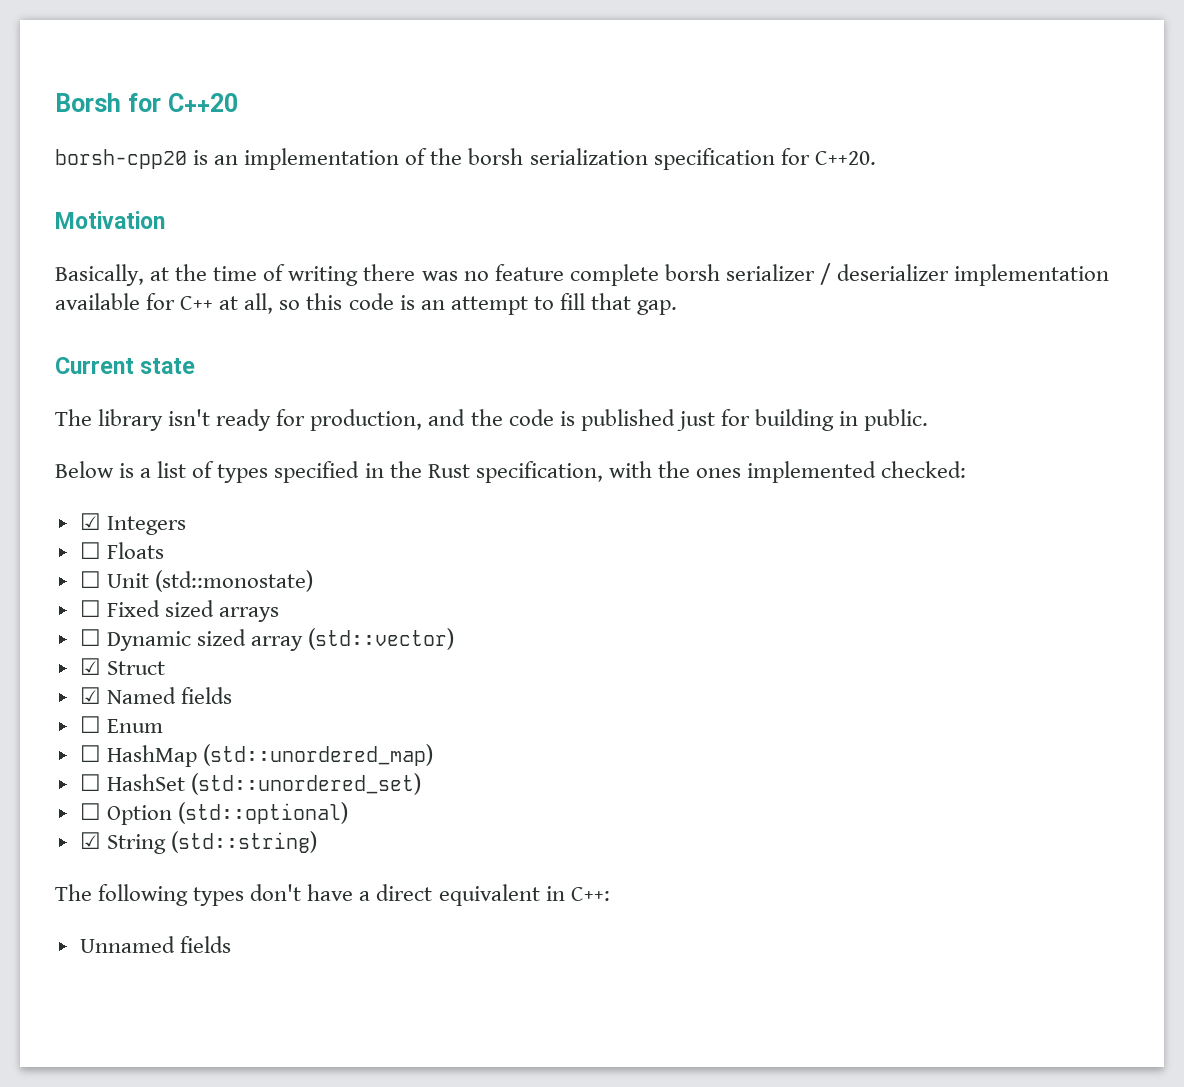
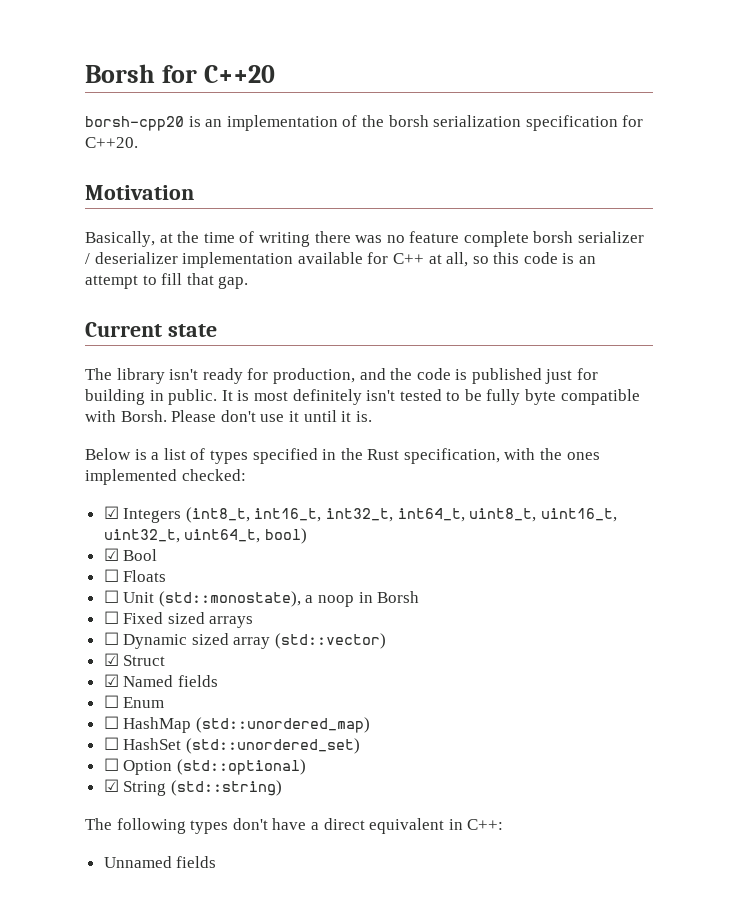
(929, 420) none -> [221,389,640,405] [85,410,372,422] It is most definitely isn't tested to be fully byte compatible with Borsh. Please don't use it until it is.
(186, 525) none -> [185,507,617,523] [103,528,307,544] [103,548,158,561] (int8_t, int16_t, int32_t, int64_t, uint8_t, uint16_t, uint32_t, uint64_t, bool) // ☑ Bool
[154,570,313,592] (std::monostate) -> [158,591,420,607] (std::monostate), a noop in Borsh

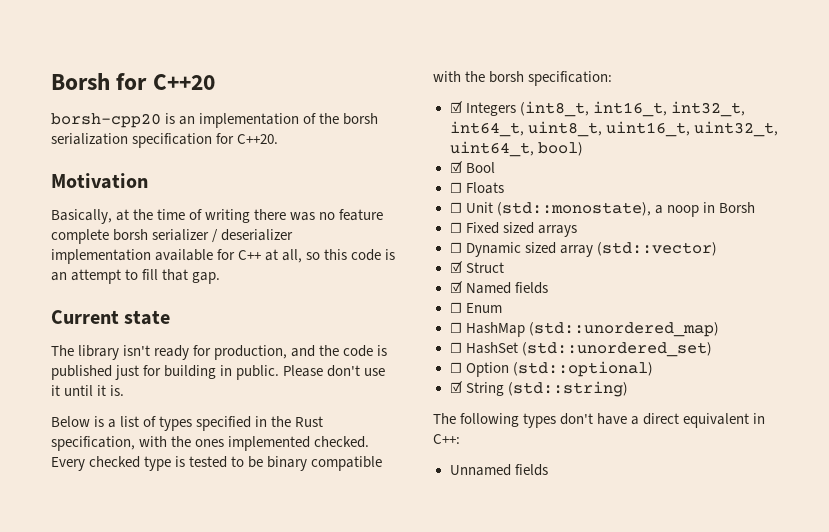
[221,389,640,405] [85,410,167,422] It is most definitely isn't tested to be fully byte compatible with Borsh. -> (280, 372) none
[181,469,246,481] checked: -> [314,436,370,448] [51,456,383,471] [433,71,613,86] checked. Every checked type is tested to be binary compatible with the borsh specification:

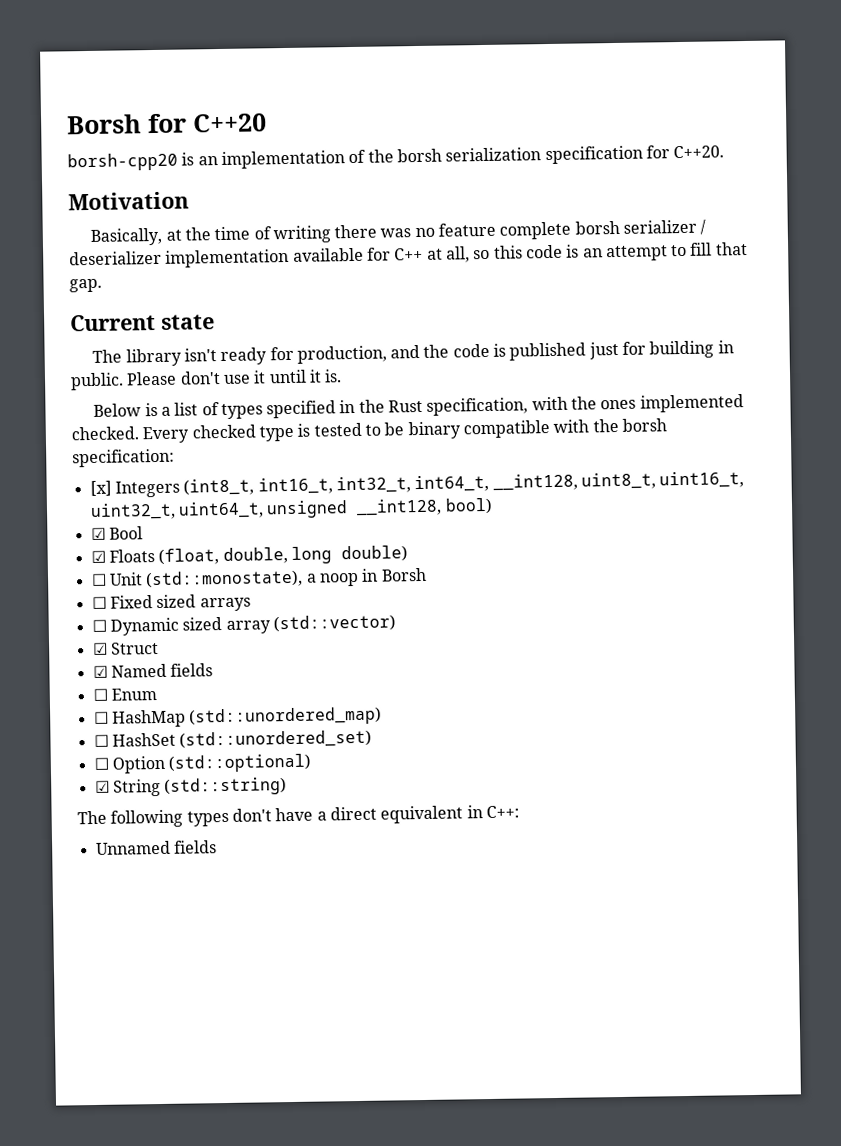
[449,101,463,113] ☑ -> [89,480,112,497] [x]
(524, 129) none -> [492,473,578,491] __int128,
(534, 149) none -> [266,498,443,519] unsigned __int128,
[449,182,462,193] ☐ -> [90,550,106,564] ☑
(504, 188) none -> [158,545,408,565] (float, double, long double)

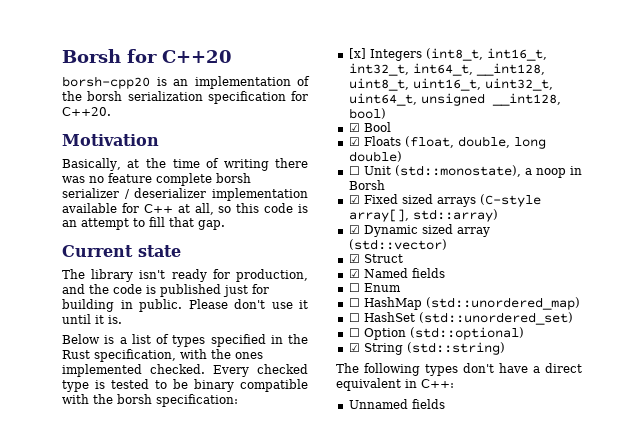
[91,596,107,609] ☐ -> [348,195,360,204] ☑
[91,619,107,632] // ☐ -> [479,194,541,207] [348,209,498,222] [348,225,360,234] (C-style array[], std::array) // ☑

